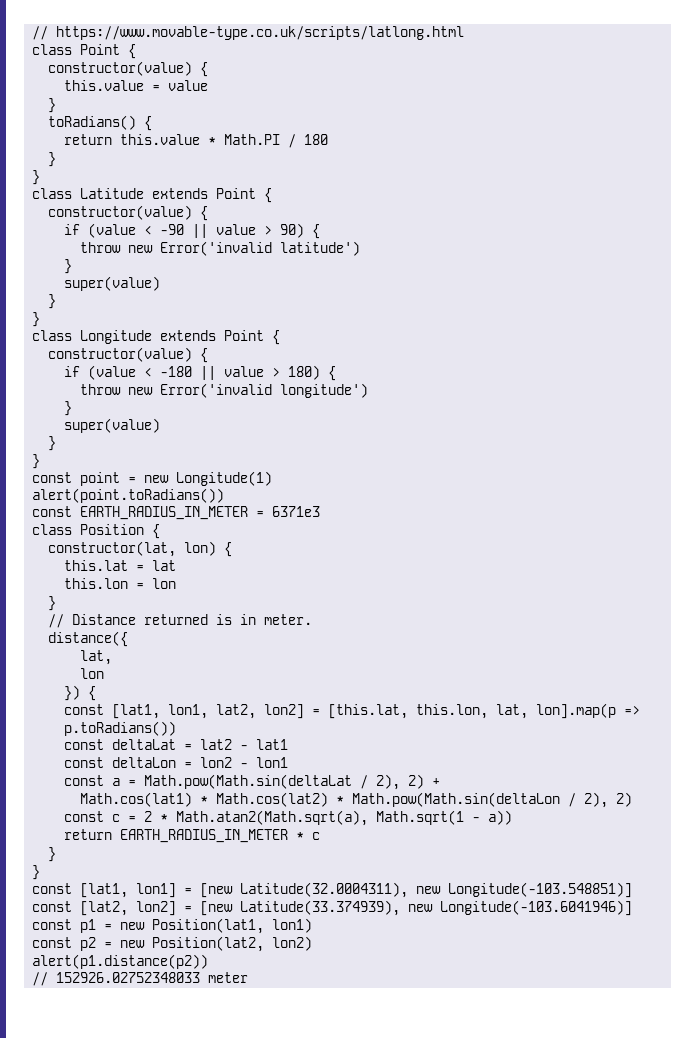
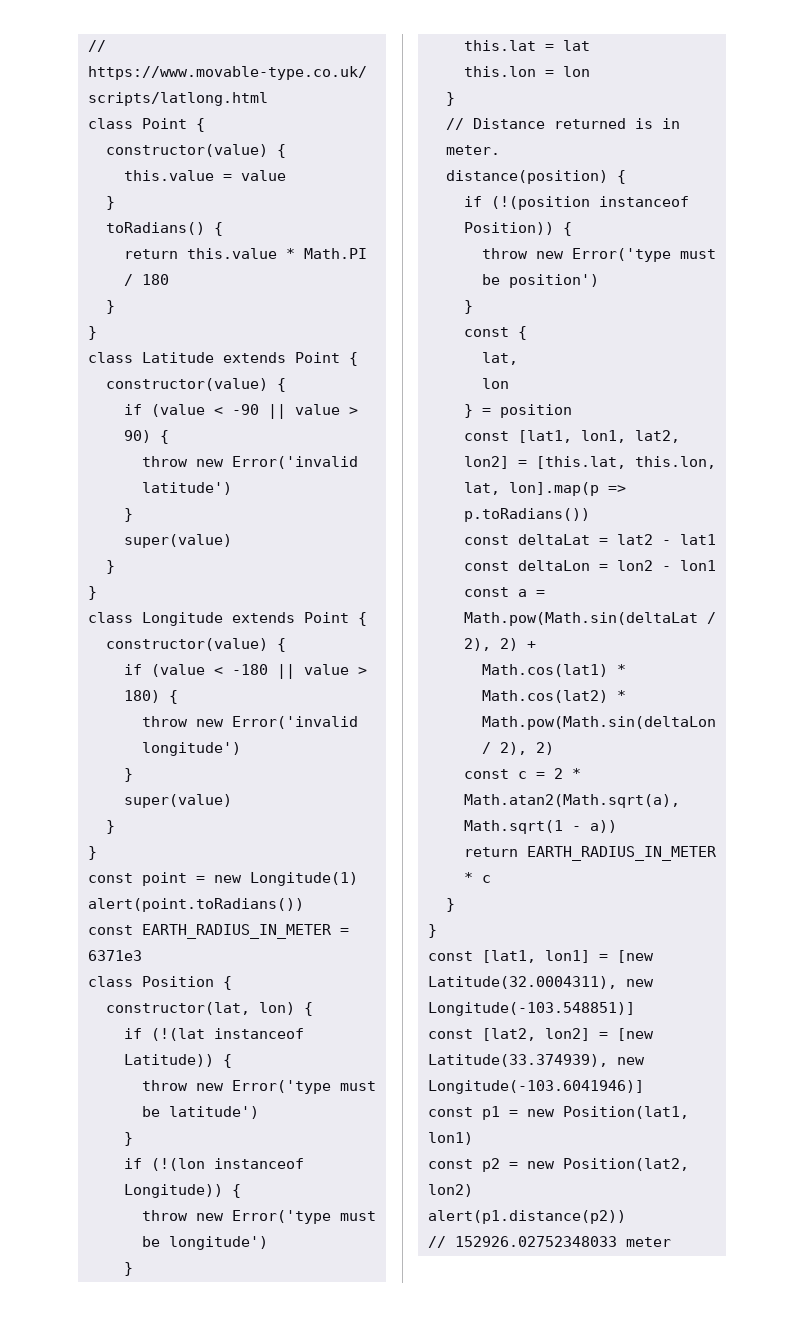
(233, 549) none -> [123,1028,304,1041] [123,1054,232,1068] [141,1080,376,1094] [141,1106,259,1119] [123,1132,133,1146] [123,1158,304,1171] [123,1184,241,1198] [141,1210,376,1224] [141,1236,268,1250] [123,1262,133,1276] // if (!(lat instanceof Latitude)) { // throw new Error('type must be latitude') // } // if (!(lon instanceof Longitude)) { // throw new Error('type must be longitude') // }
[48,631,129,647] distance({ -> [445,170,626,184] [463,196,689,210] [463,222,572,236] [481,248,716,262] [481,274,599,288] [463,300,473,314] [463,326,527,340] distance(position) { // if (!(position instanceof Position)) { // throw new Error('type must be position') // } // const {
[64,685,97,701] }) { -> [463,404,572,418] } = position

